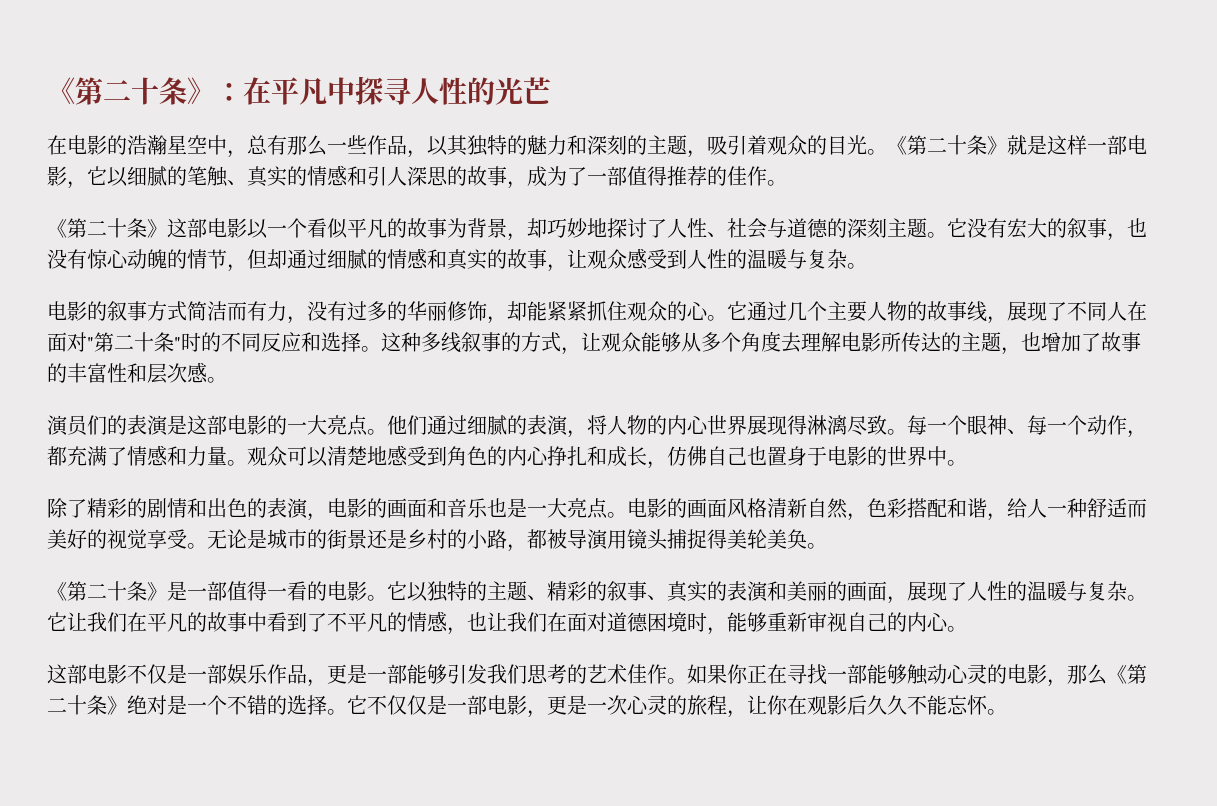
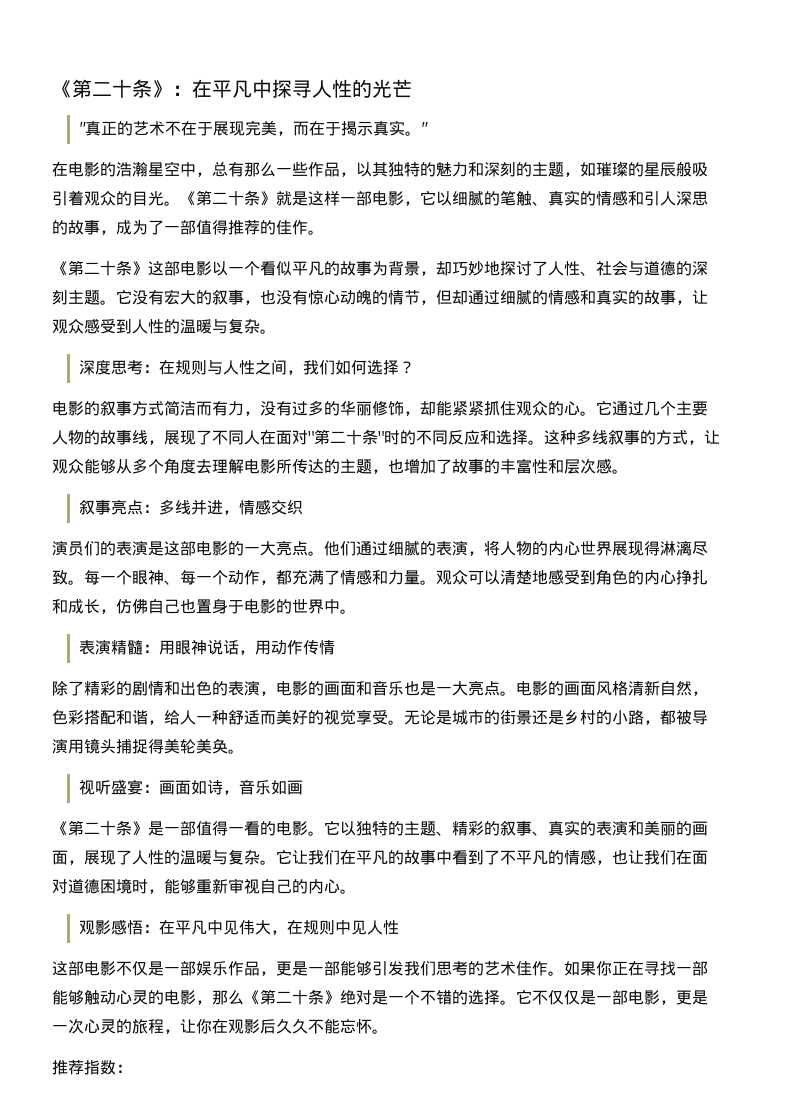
(551, 91) none -> [78,120,428,136] // "真正的艺术不在于展现完美，而在于揭示真实。"
(707, 154) none -> [580,161,692,177] 如璀璨的星辰般
(867, 266) none -> [78,359,415,375] // 深度思考：在规则与人性之间，我们如何选择？
(227, 380) none -> [78,499,303,515] // 叙事亮点：多线并进，情感交织
(967, 463) none -> [78,639,335,655] // 表演精髓：用眼神说话，用动作传情
(827, 546) none -> [78,779,303,795] // 视听盛宴：画面如诗，音乐如画
(967, 629) none -> [78,919,399,935] // 观影感悟：在平凡中见伟大，在规则中见人性
(1007, 712) none -> [52,1060,132,1075] // 推荐指数：

